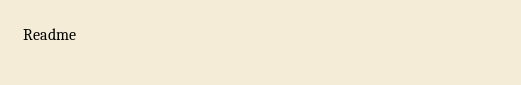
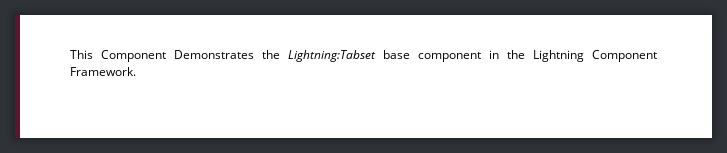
[23,28,76,40] Readme -> [70,50,657,62] [70,67,136,76] This Component Demonstrates the Lightning:Tabset base component in the Lightning Component Framework.

